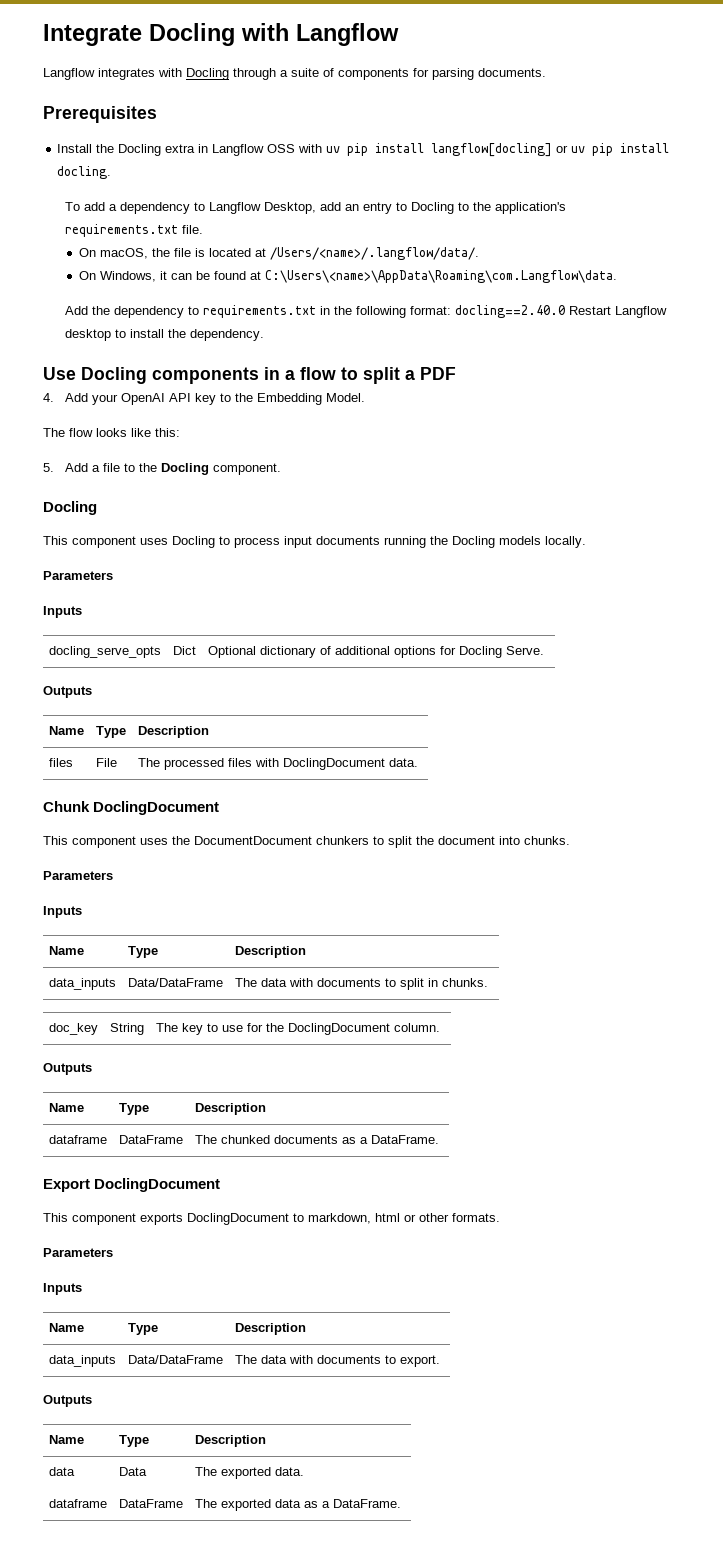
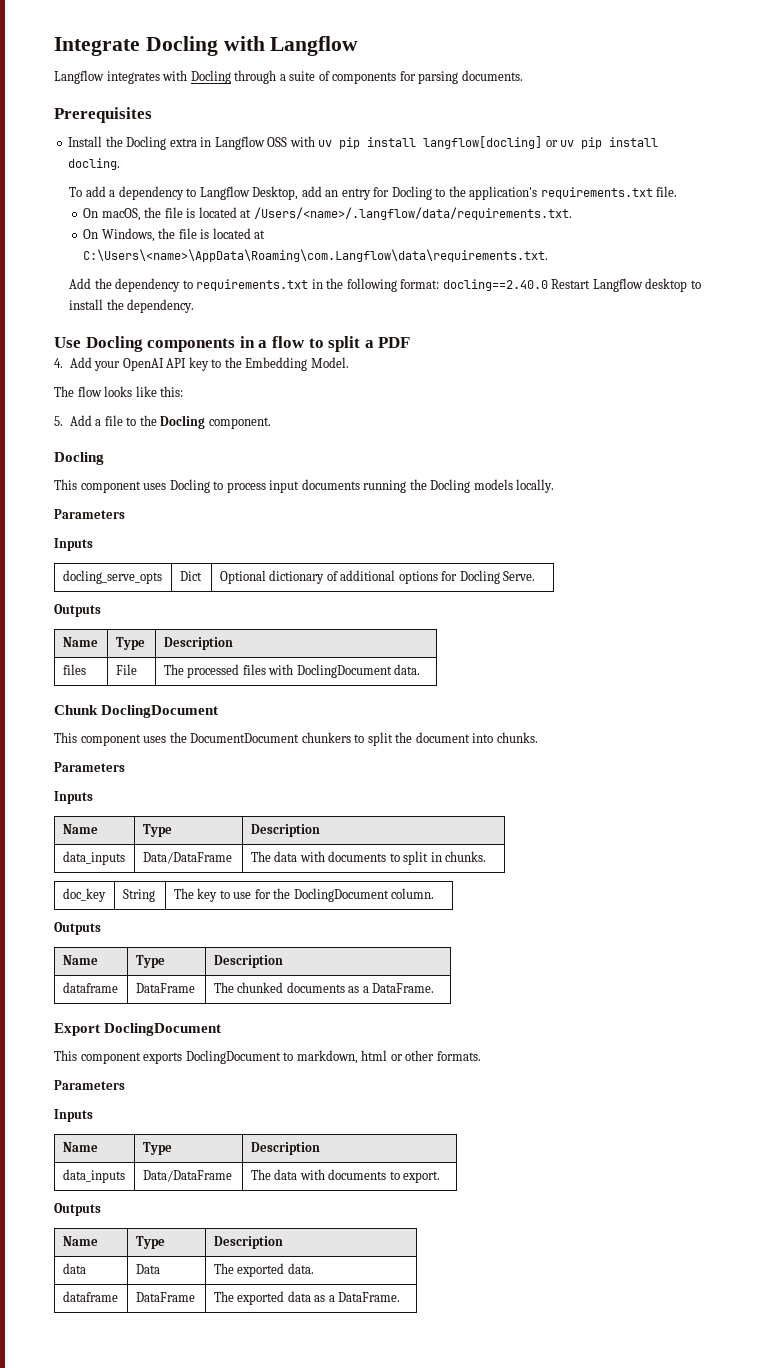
[395,202,407,211] to -> [373,187,390,197] for
[269,247,479,260] /Users/<name>/.langflow/data/. -> [253,207,572,220] /Users/<name>/.langflow/data/requirements.txt.
[159,270,617,283] it can be found at C:\Users\<name>\AppData\Roaming\com.Langflow\data. -> [158,228,266,239] [83,249,549,262] the file is located at C:\Users\<name>\AppData\Roaming\com.Langflow\data\requirements.txt.

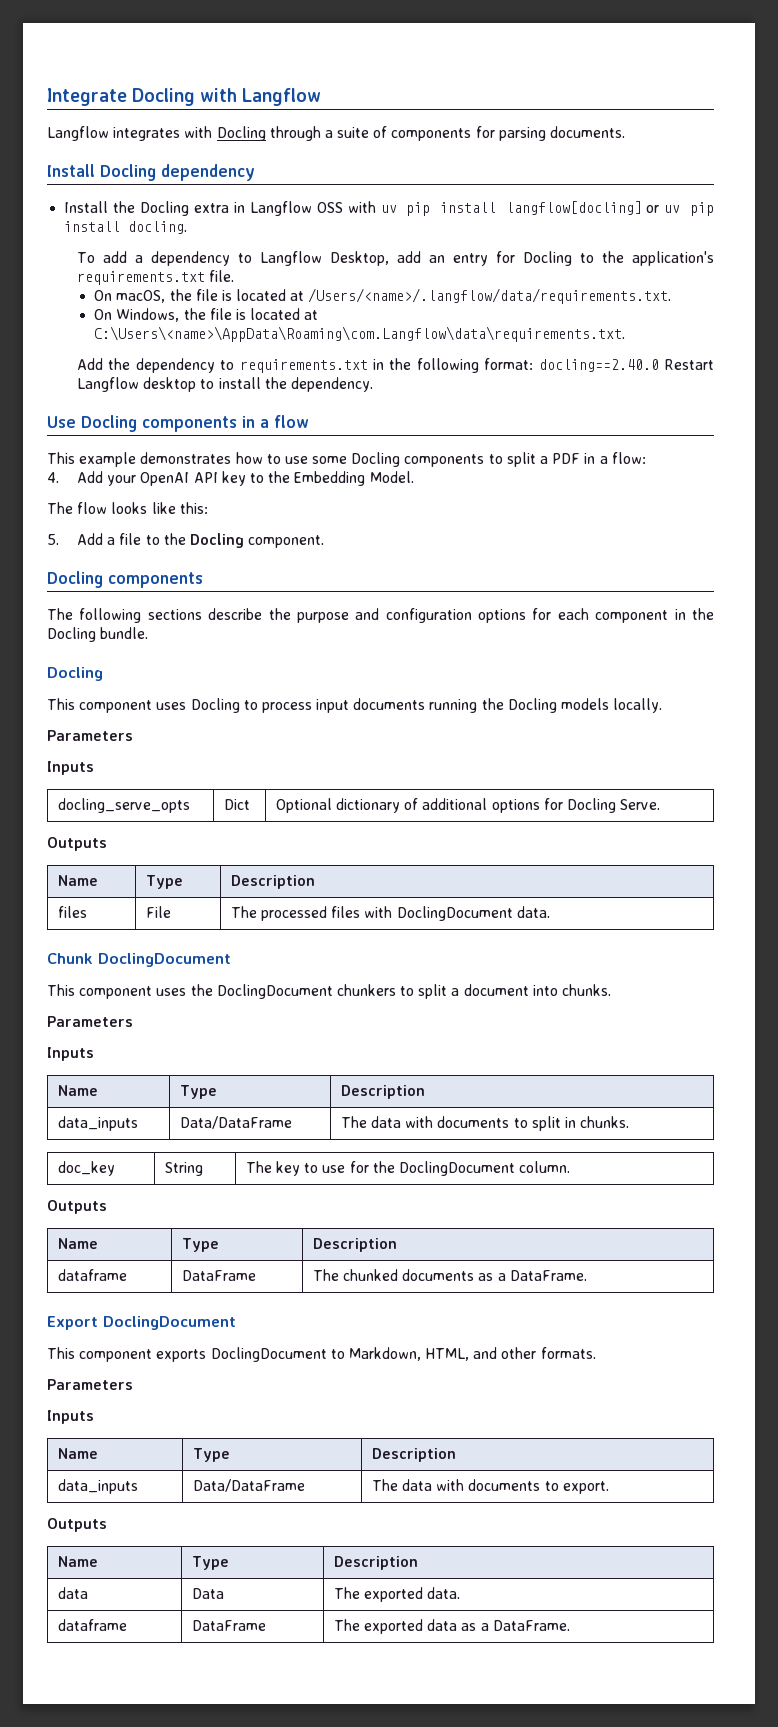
[54,107,152,123] Prerequisites -> [47,164,255,181] Install Docling dependency
(305, 342) none -> [47,452,485,467] // This example demonstrates how to use some Docling components
(411, 342) none -> [584,452,646,464] in a flow:
(271, 423) none -> [47,571,203,588] [47,608,714,623] [47,627,149,642] // Docling components // The following sections describe the purpose and configuration options for each component in the Docling bundle.
[190,733,300,743] DocumentDocument -> [216,984,333,999] DoclingDocument
[395,732,413,743] the -> [451,988,460,996] a
[296,1050,403,1064] markdown, html or -> [348,1347,498,1361] Markdown, HTML, and

